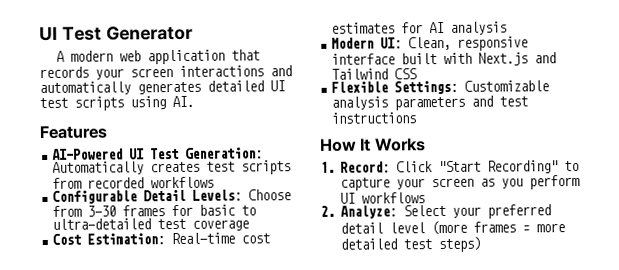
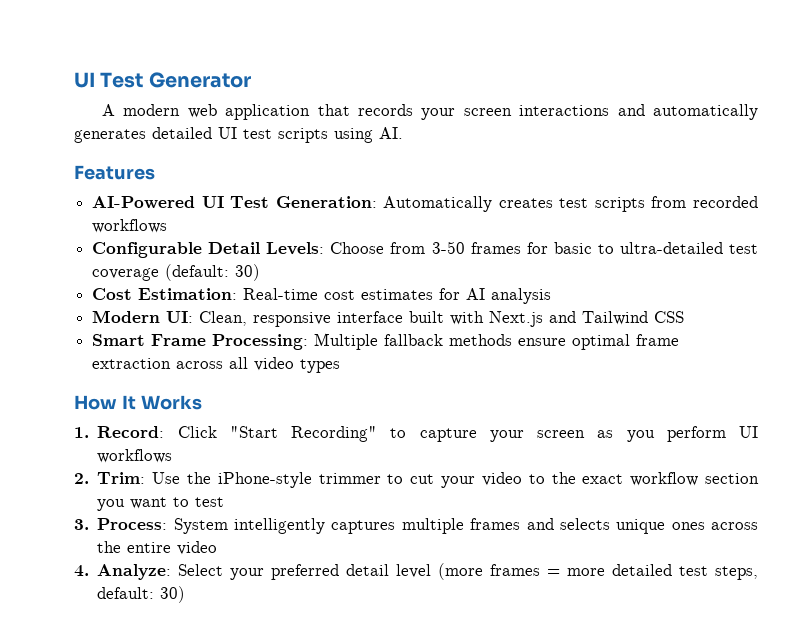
[87,205,117,217] 3-30 -> [431,241,465,254] 3-50
(250, 225) none -> [165,264,261,281] (default: 30)
[331,80,550,95] [331,95,529,111] [331,112,417,124] Flexible Settings: Customizable analysis parameters and test instructions -> [92,333,680,350] [92,357,341,373] Smart Frame Processing: Multiple fallback methods ensure optimal frame extraction across all video types
(335, 211) none -> [97,472,760,488] [97,497,225,511] [74,518,758,534] [97,541,218,555] [74,565,89,577] Trim: Use the iPhone-style trimmer to cut your video to the exact workflow section you want to test // 3. Process: System intelligently captures multiple frames and selects unique ones across the entire video // 4.
[437,236,481,253] steps) -> [715,566,758,580] [97,586,186,603] steps, default: 30)

